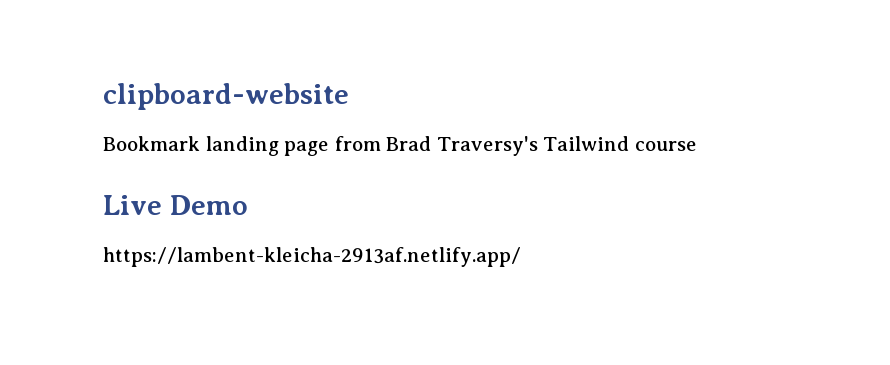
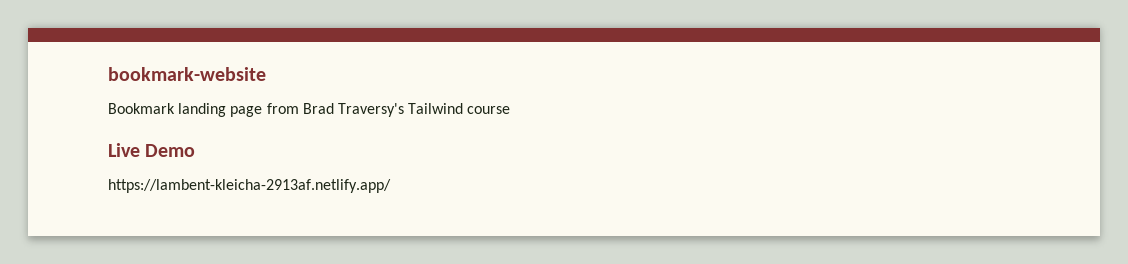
[103,83,349,110] clipboard-website -> [108,67,266,81] bookmark-website

